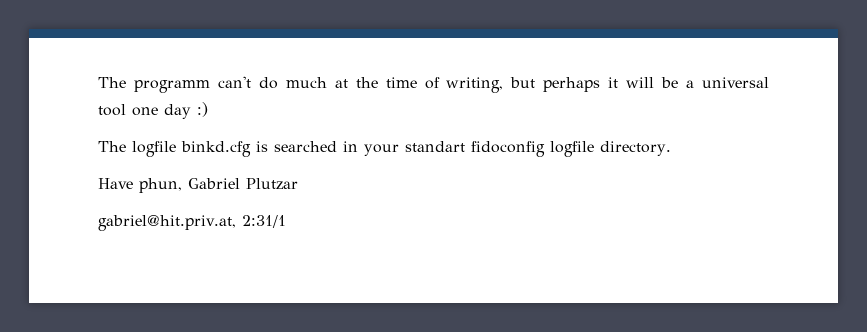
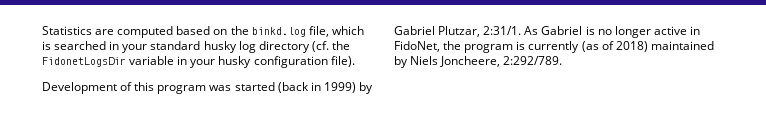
[98,76,769,93] [98,102,208,119] [98,141,671,157] [98,178,298,193] [98,215,286,231] The programm can't do much at the time of writing, but perhaps it will be a universal tool one day :) // The logfile binkd.cfg is searched in your standart fidoconfig logfile directory. // Have phun, Gabriel Plutzar // gabriel@hit.priv.at, 2:31/1 -> [42,26,364,38] [42,41,350,53] [42,56,355,68] [42,82,373,94] [394,26,700,38] [394,41,714,53] [394,56,563,68] Statistics are computed based on the binkd.log file, which is searched in your standard husky log directory (cf. the FidonetLogsDir variable in your husky configuration file). // Development of this program was started (back in 1999) by Gabriel Plutzar, 2:31/1. As Gabriel is no longer active in FidoNet, the program is currently (as of 2018) maintained by Niels Joncheere, 2:292/789.

